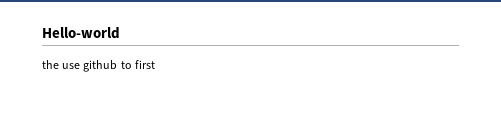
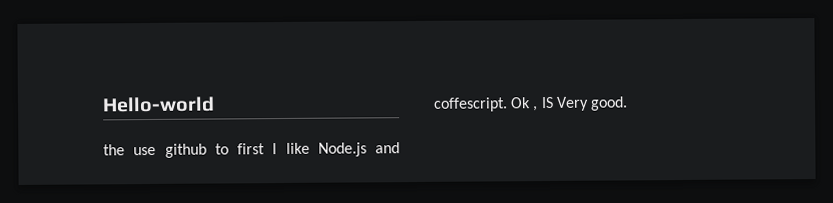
(155, 64) none -> [272,142,400,157] [433,96,628,112] I like Node.js and coffescript. Ok , IS Very good.

